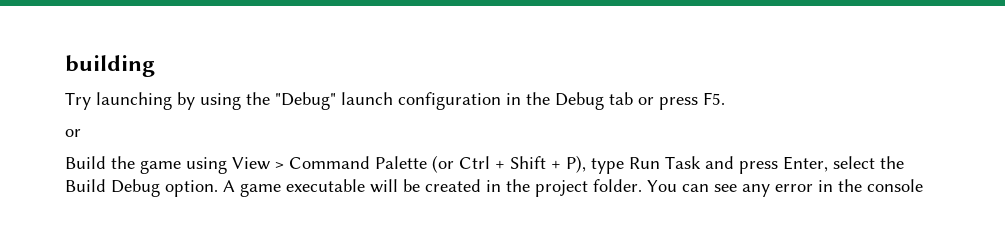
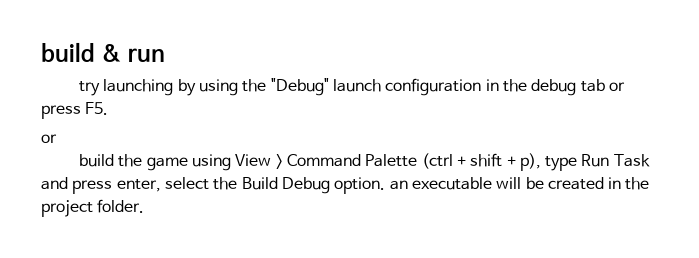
[65,55,155,77] [65,92,91,110] building // Try -> [41,42,166,62] [79,81,101,96] build & run // try
[555,92,604,110] Debug -> [531,79,577,96] debug
[65,156,106,169] Build -> [79,154,115,167] build
[432,155,586,173] (or Ctrl + Shift + P), -> [421,153,541,171] (ctrl + shift + p),
[783,156,828,172] Enter, -> [116,179,161,192] enter,
[223,180,281,197] A game -> [389,180,408,190] an
[647,179,923,197] You can see any error in the console -> (145, 206) none

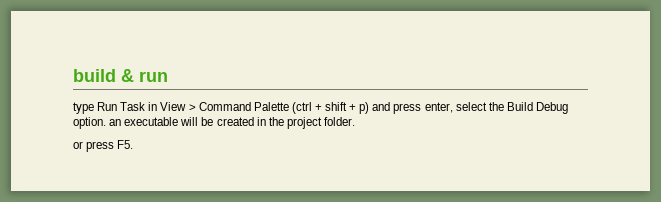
[79,78,625,96] [41,102,109,119] [41,134,57,143] [79,154,231,171] try launching by using the "Debug" launch configuration in the debug tab or press F5. // or // build the game using -> [73,102,158,114] type Run Task in
[519,153,650,171] p), type Run Task -> [359,102,370,114] p)
(145, 206) none -> [73,140,134,152] // or press F5.

